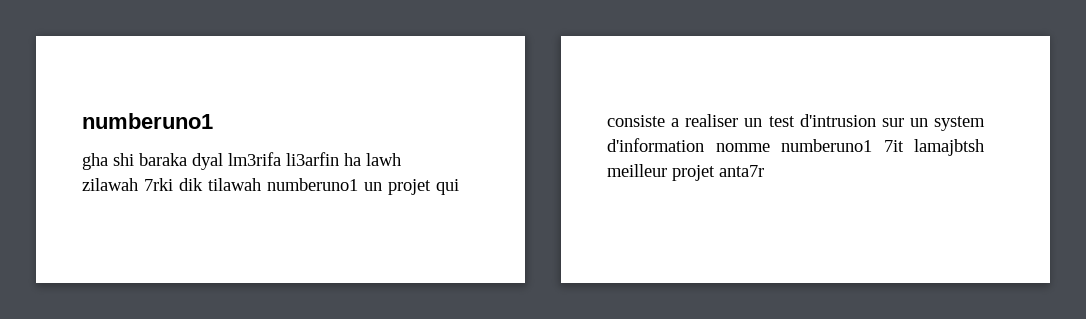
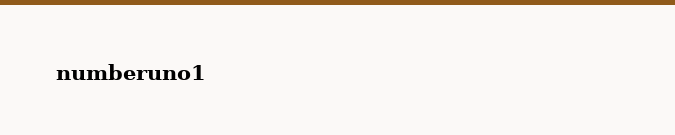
[82,113,213,129] [82,152,401,170] [82,178,459,195] [607,114,985,131] [607,138,984,156] [607,164,764,181] numberuno1 // gha shi baraka dyal lm3rifa li3arfin ha lawh zilawah 7rki dik tilawah numberuno1 un projet qui consiste a realiser un test d'intrusion sur un system d'information nomme numberuno1 7it lamajbtsh meilleur projet anta7r -> [56,64,206,80] numberuno1

